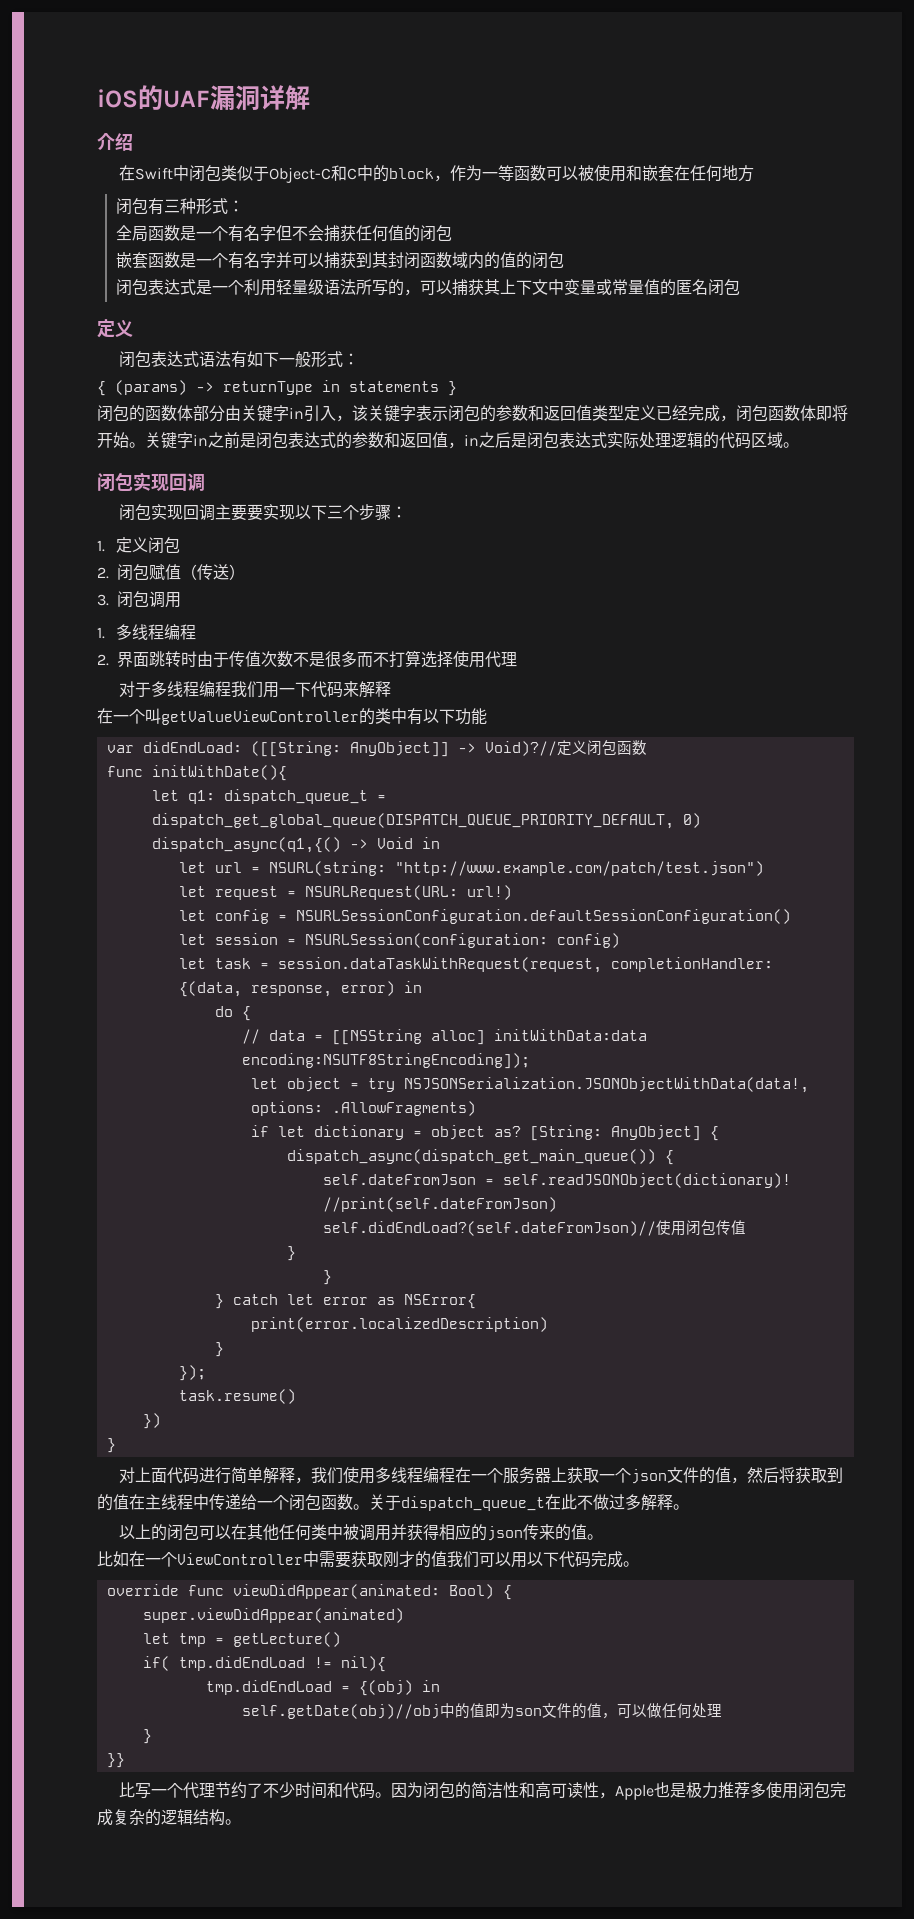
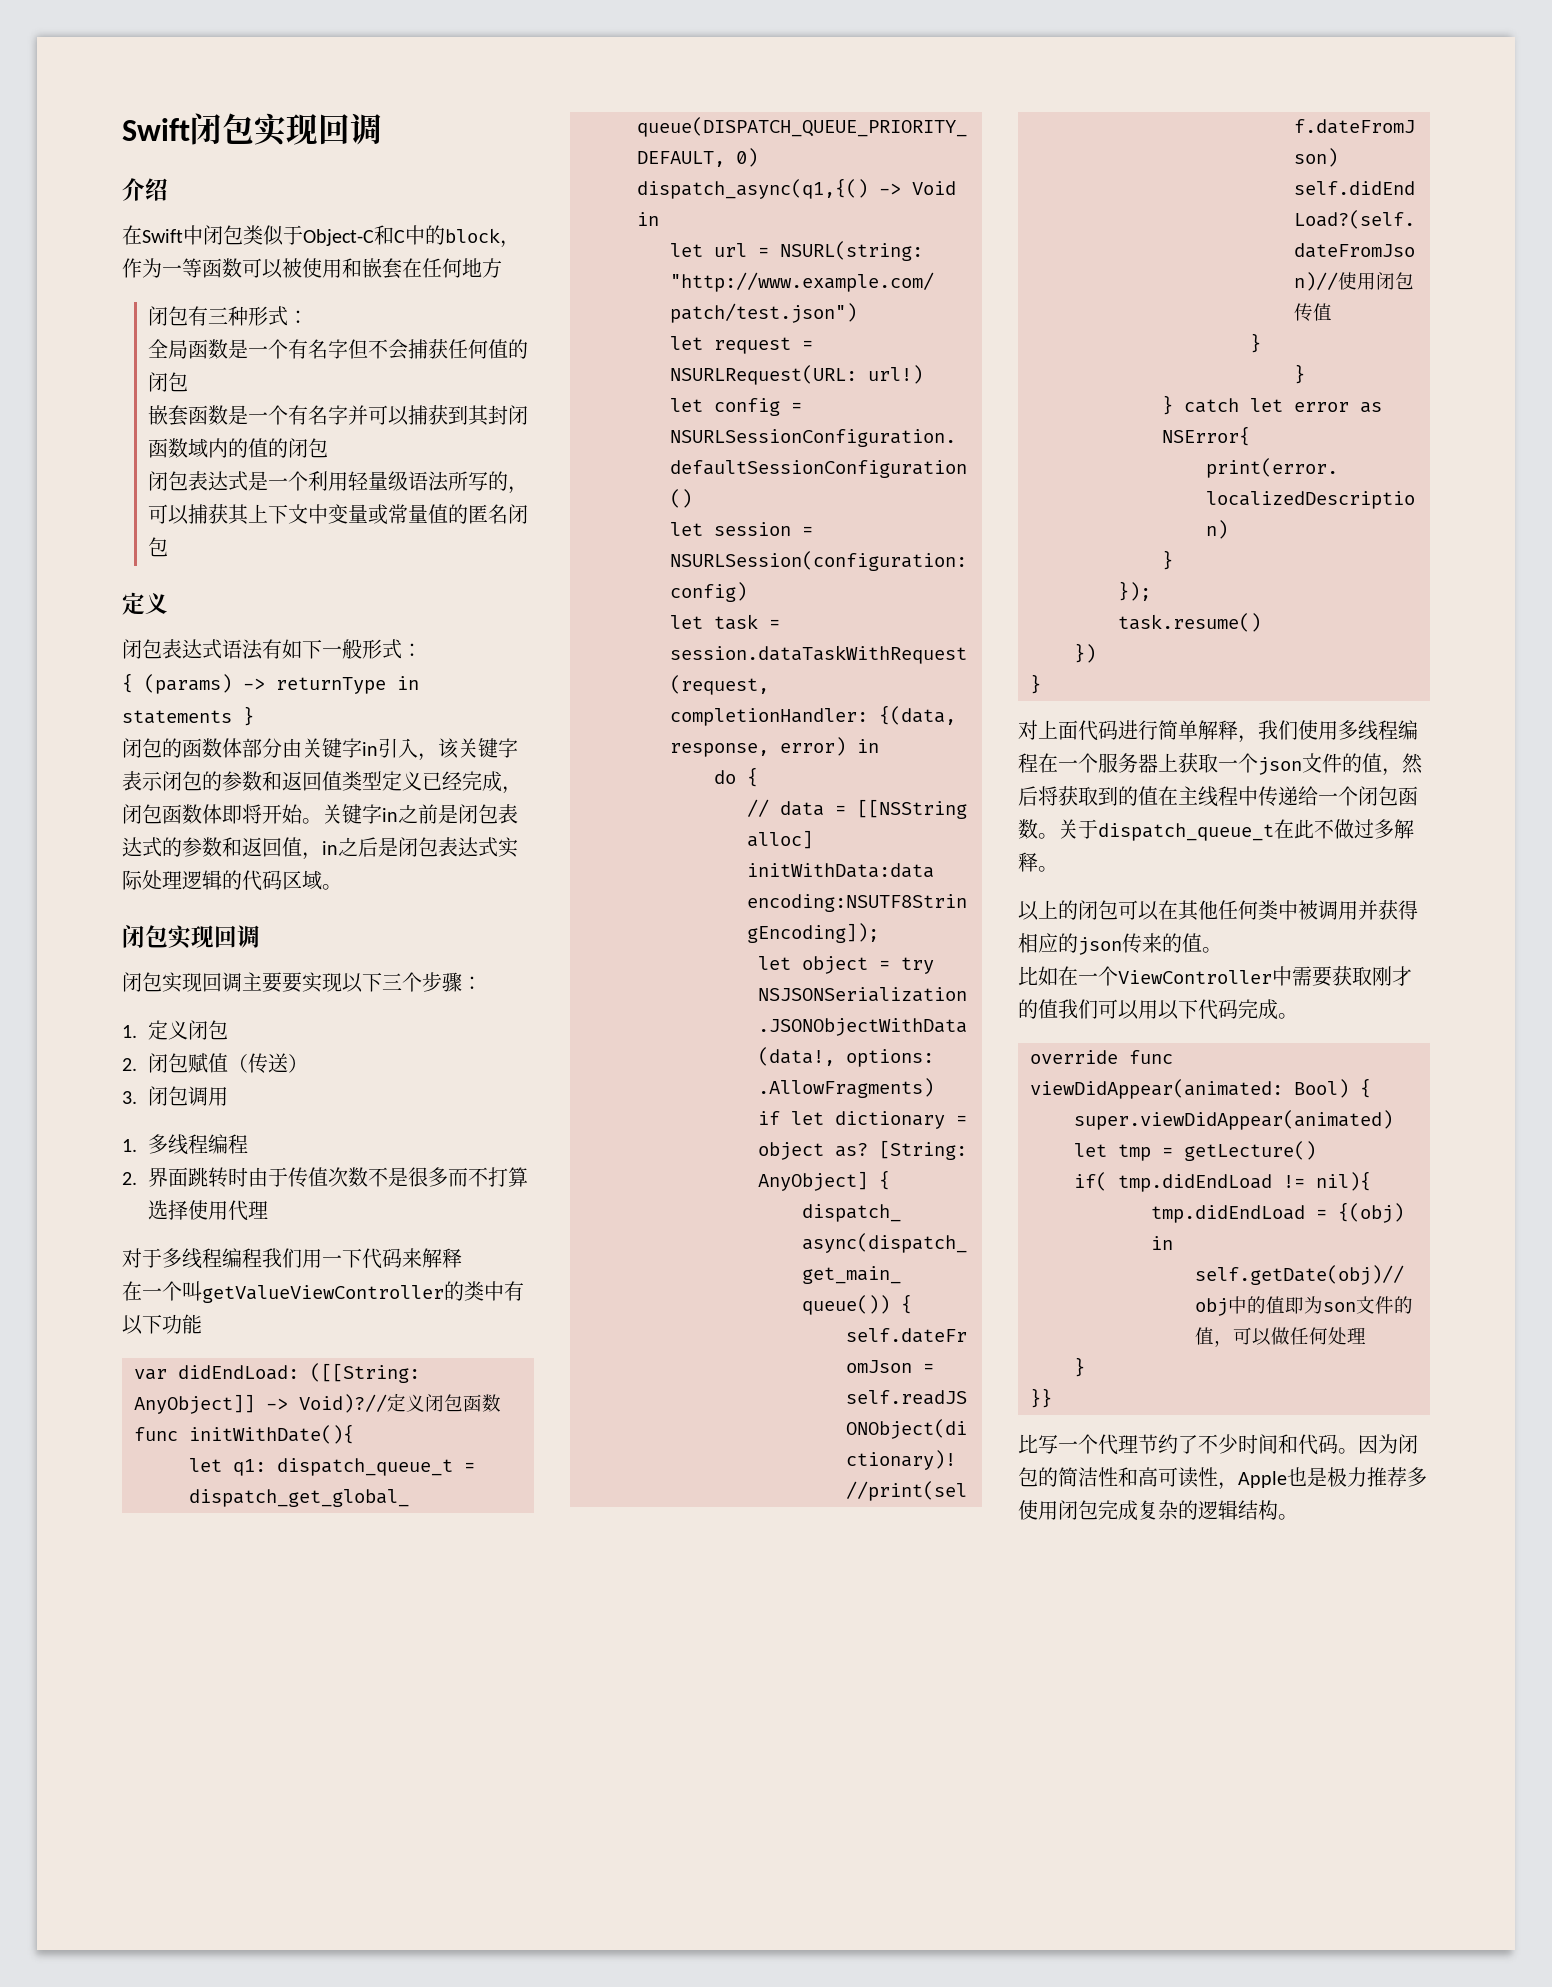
[97,85,310,110] iOS的UAF漏洞详解 -> [122,113,382,147] Swift闭包实现回调

